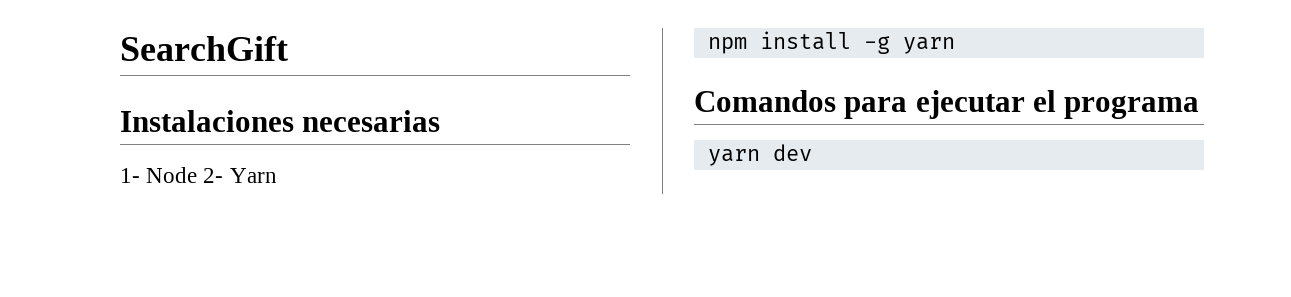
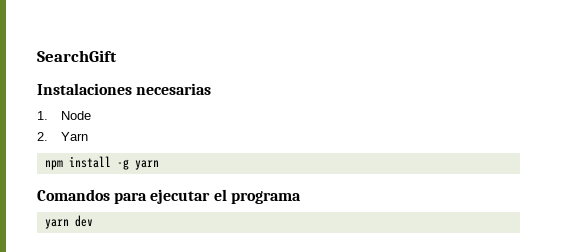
[120,168,140,183] 1- -> [37,111,48,120] 1.
[203,168,224,183] 2- -> [37,132,48,141] // 2.

